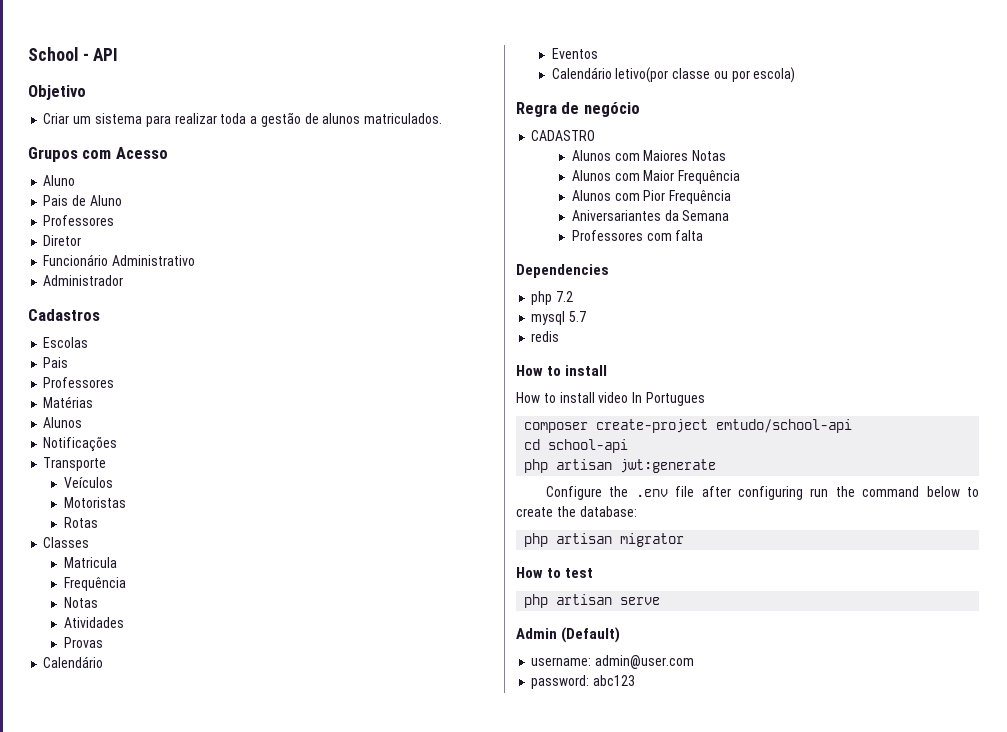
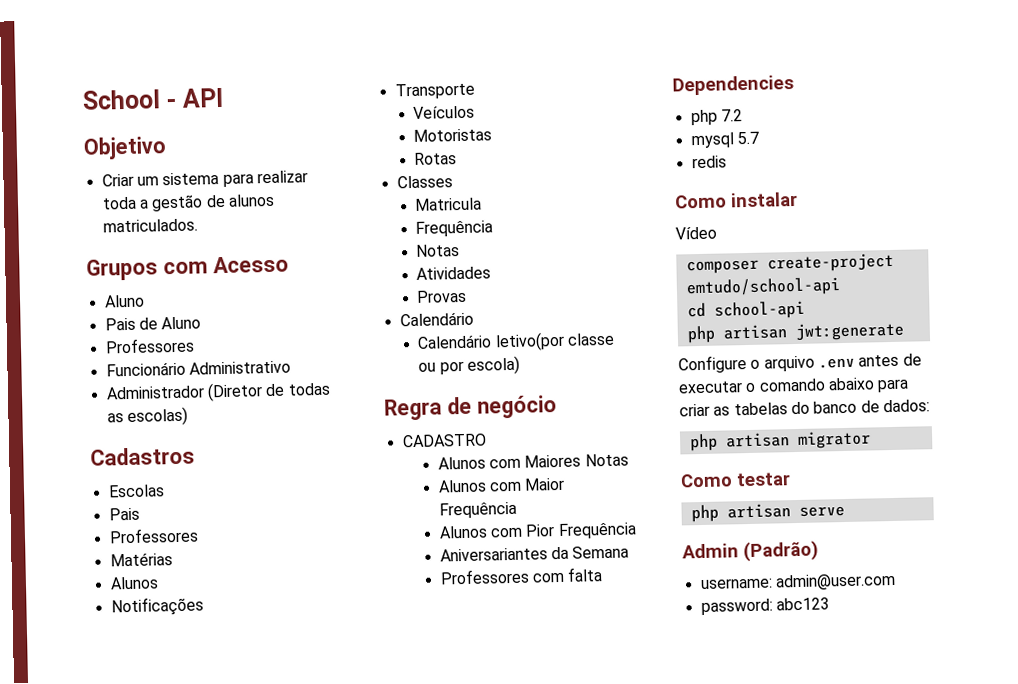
[43,235,82,246] // Diretor -> (195, 345) none
(124, 280) none -> [206,382,331,402] [106,406,188,427] (Diretor de todas as escolas)
[551,48,598,59] // Eventos -> (474, 319) none
[516,365,608,376] [516,392,705,406] How to install // How to install video In Portugues -> [674,191,798,209] [675,226,717,240] Como instalar // Vídeo
[609,486,979,500] [516,506,637,517] the .env file after configuring run the command below to create the database: -> [750,353,922,372] [678,377,910,394] [679,399,930,417] o arquivo .env antes de executar o comando abaixo para criar as tabelas do banco de dados:
[516,567,594,578] How to test -> [680,472,791,488] Como testar
[561,627,621,643] (Default) -> [743,540,819,563] (Padrão)

